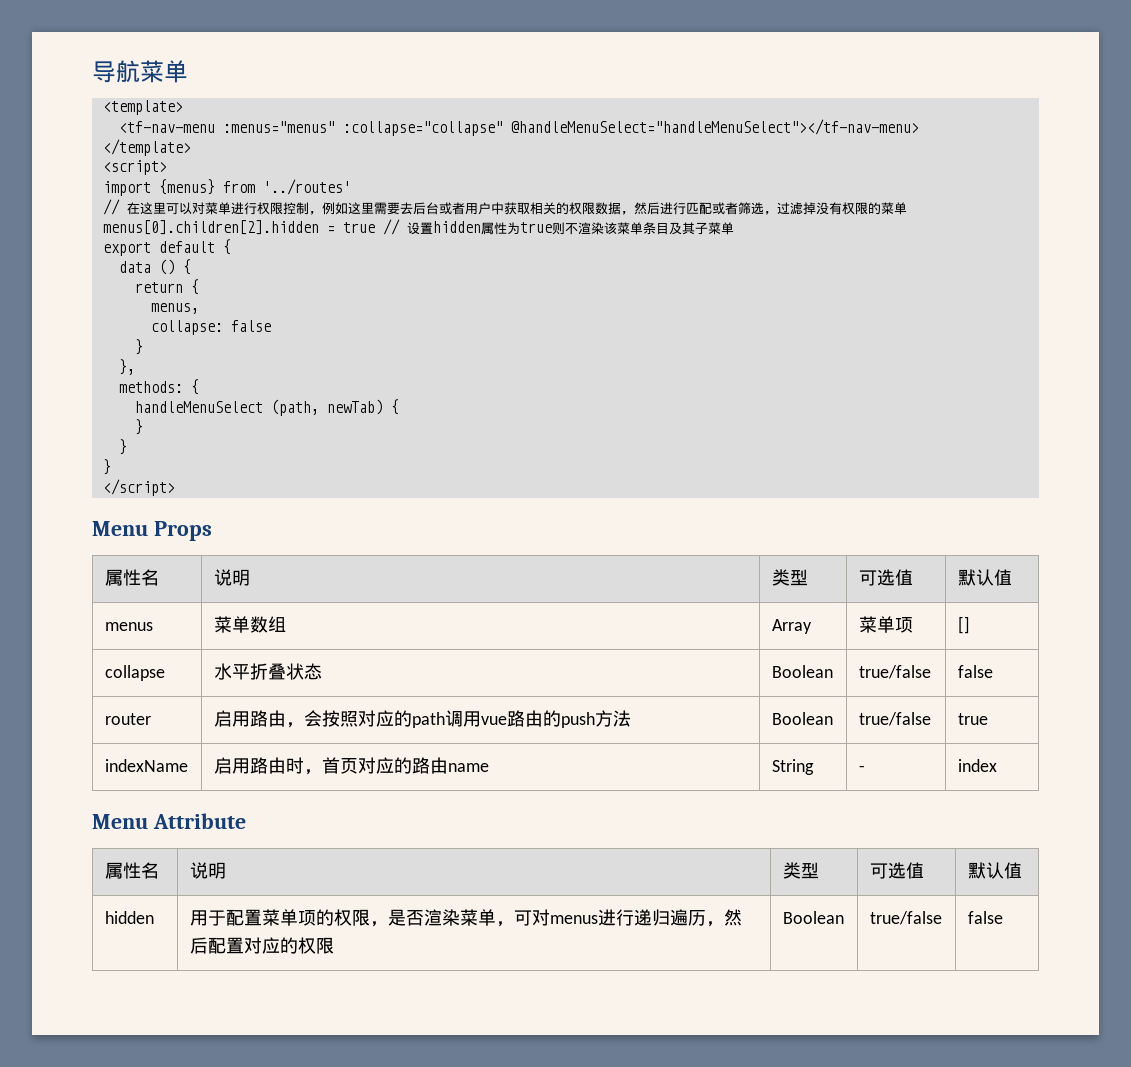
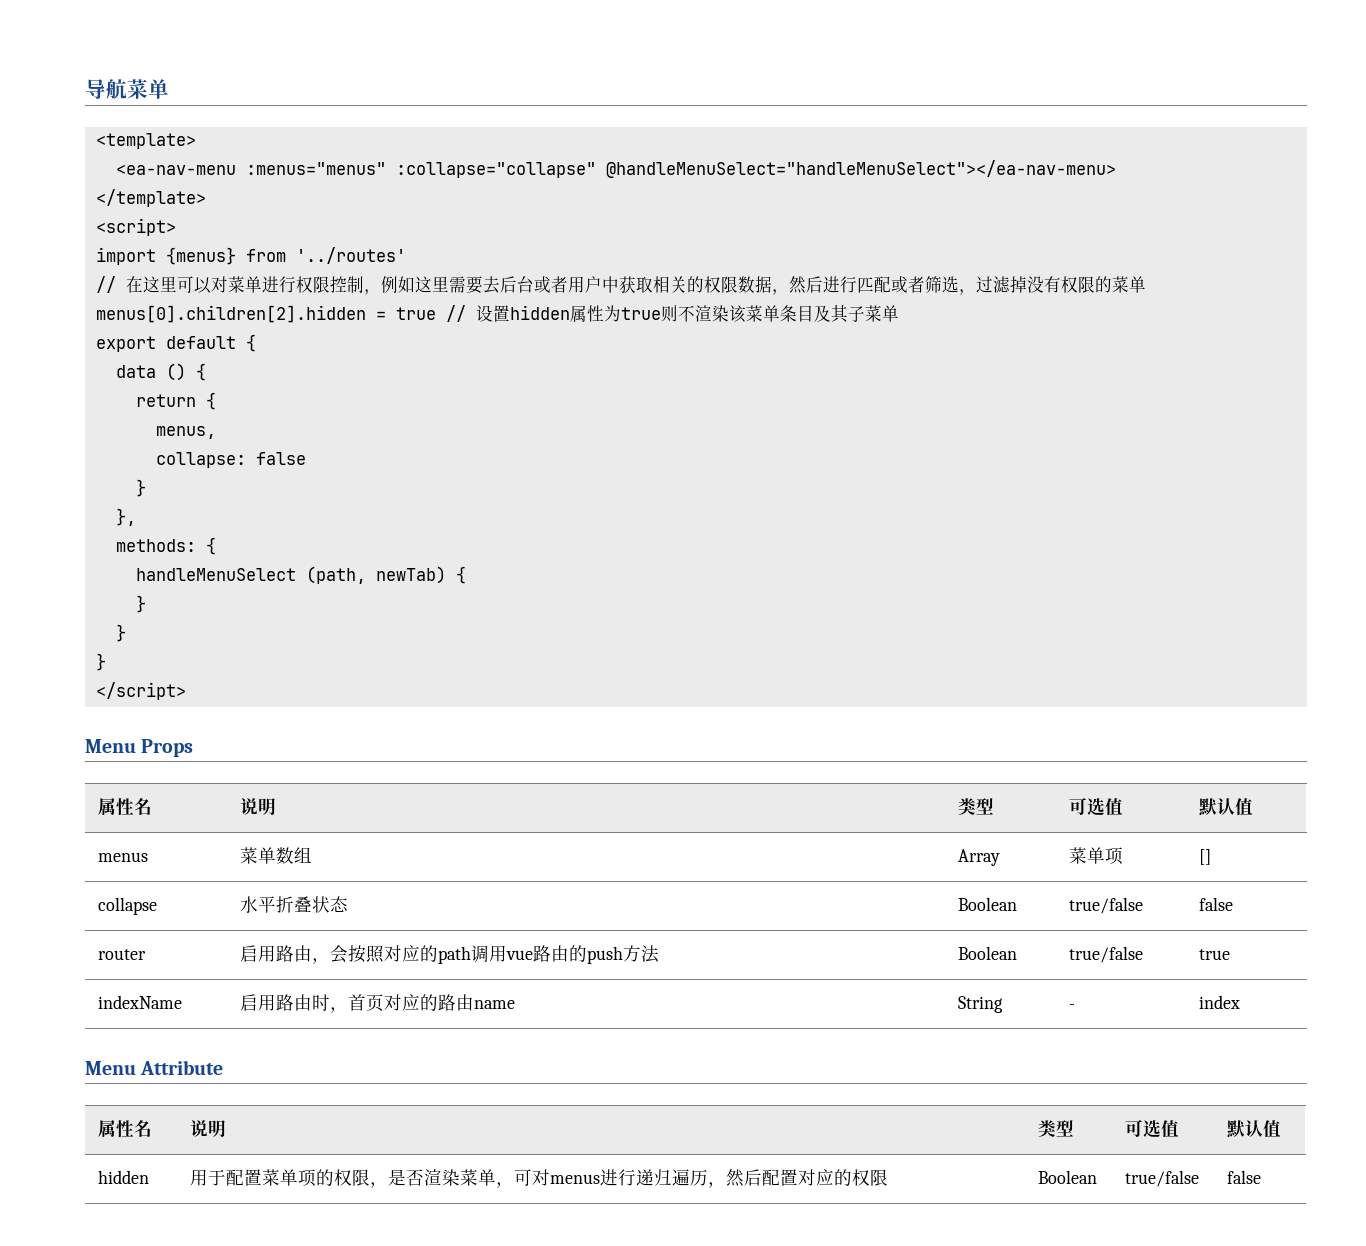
[118,121,215,133] <tf-nav-menu -> [115,164,236,175] <ea-nav-menu
[510,119,919,135] @handleMenuSelect="handleMenuSelect"></tf-nav-menu> -> [605,160,1116,178] @handleMenuSelect="handleMenuSelect"></ea-nav-menu>

